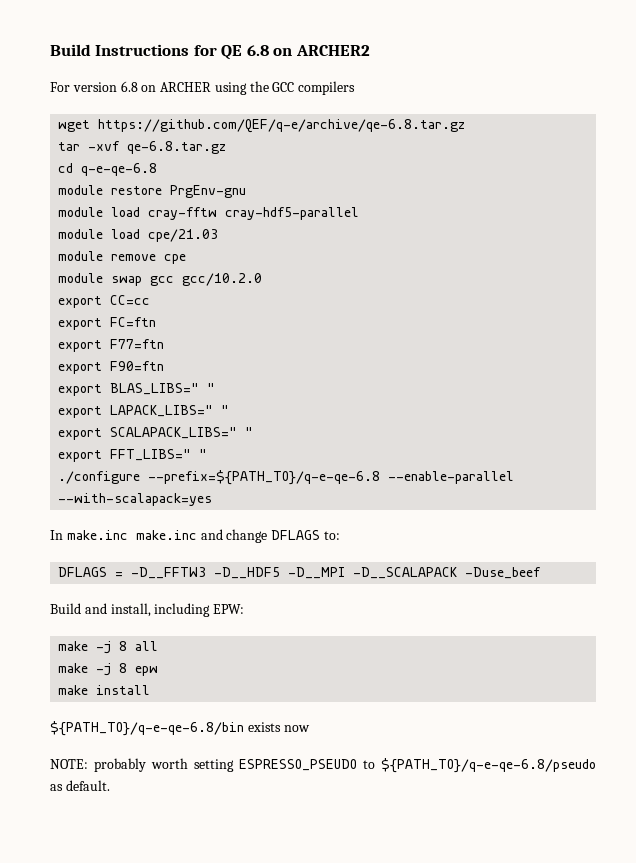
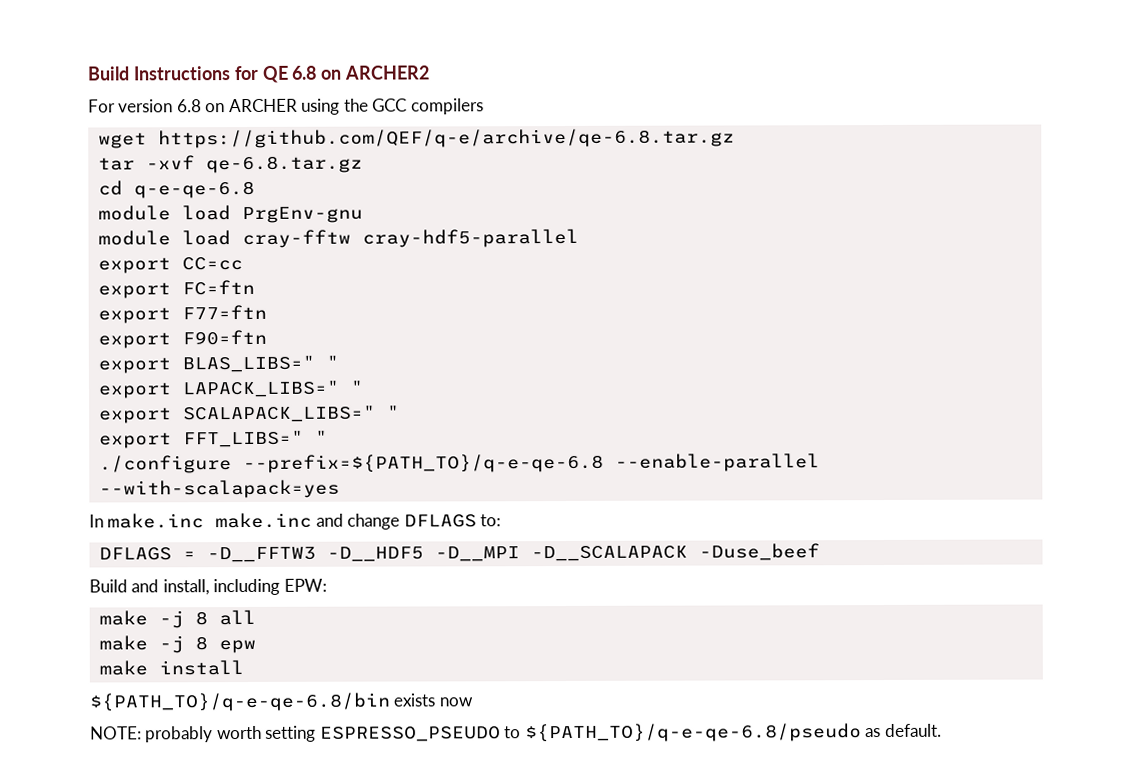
[111,186,163,195] restore -> [181,205,231,221] load
[58,229,219,242] [58,251,187,264] [58,273,263,286] // module load cpe/21.03 // module remove cpe // module swap gcc gcc/10.2.0 -> (579, 238) none

